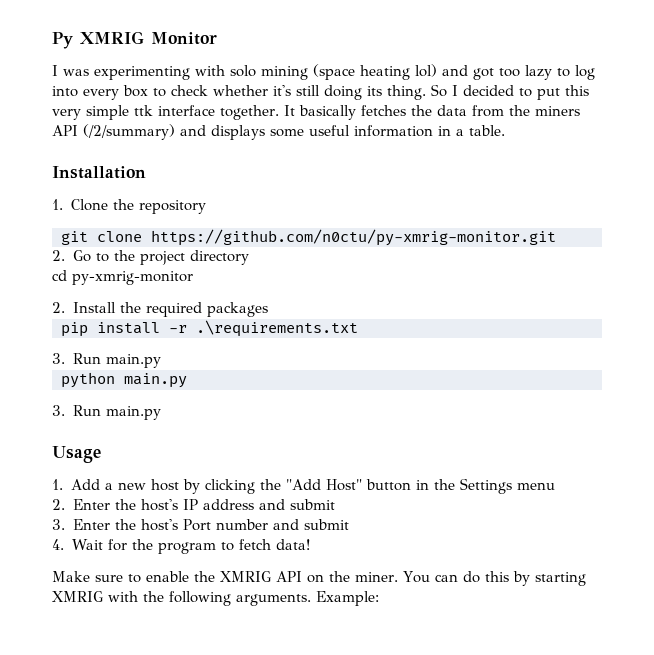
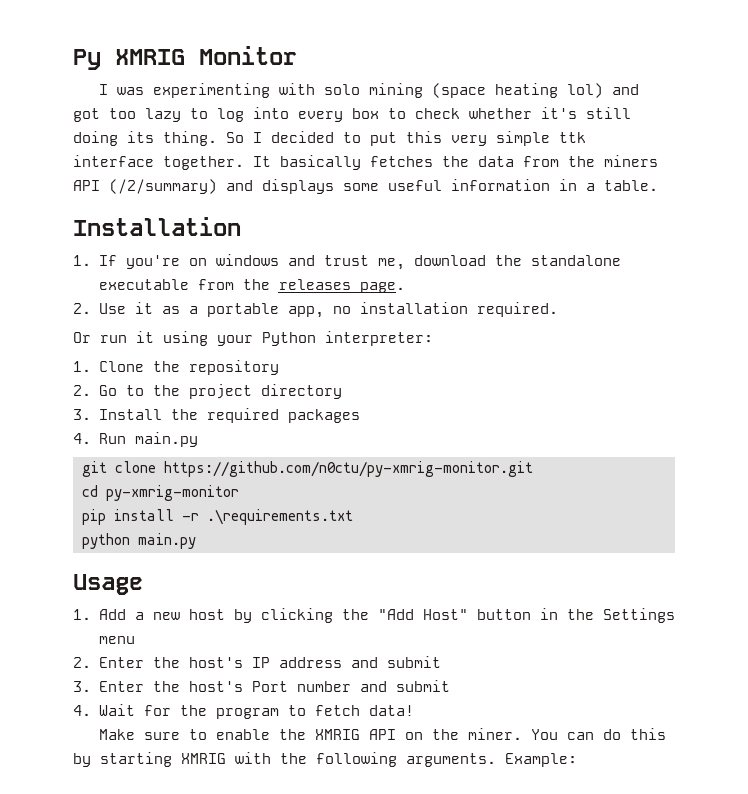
(146, 172) none -> [73,254,621,270] [98,279,405,293] [73,302,558,318] [73,331,433,346] // 1. If you're on windows and trust me, download the standalone executable from the releases page. // 2. Use it as a portable app, no installation required. // Or run it using your Python interpreter:
[61,229,556,246] // git clone https://github.com/n0ctu/py-xmrig-monitor.git -> (279, 367) none
[52,270,193,285] [52,302,65,313] cd py-xmrig-monitor // 2. -> [73,409,91,420] 3.
(268, 309) none -> [73,432,198,447] [82,461,533,477] [82,485,239,501] // 4. Run main.py // git clone https://github.com/n0ctu/py-xmrig-monitor.git // cd py-xmrig-monitor
[52,353,161,368] // 3. Run main.py -> (353, 517) none
[52,405,161,420] // 3. Run main.py -> (196, 541) none

